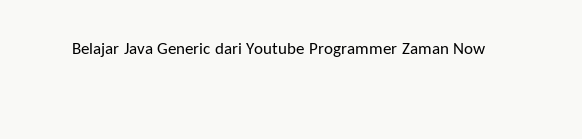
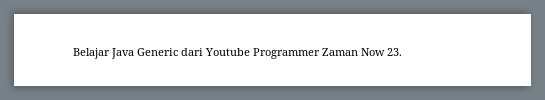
(486, 48) none -> [387,48,402,56] 23.

